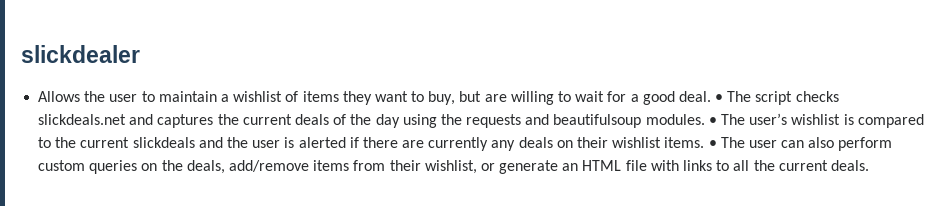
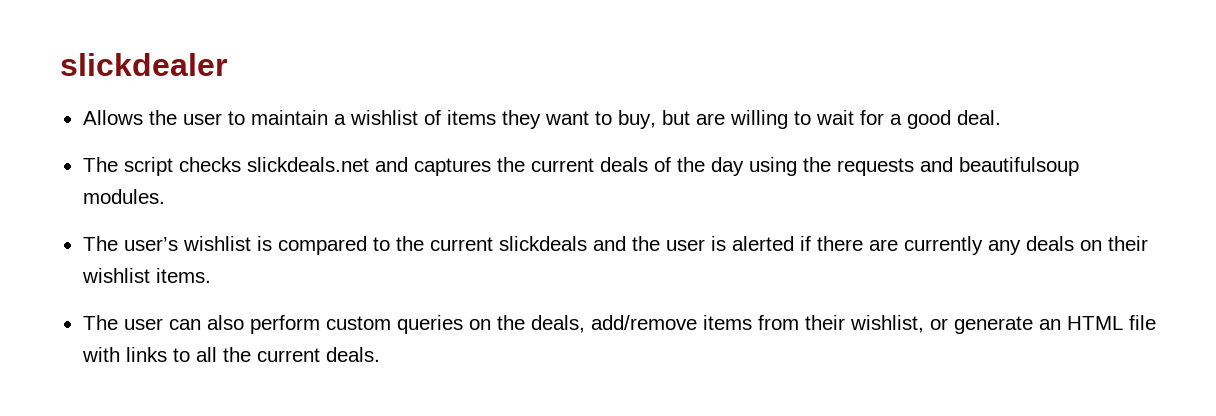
[715,94,724,102] • -> (1001, 117) //
[708,117,717,125] • -> (165, 196) //
[708,140,717,148] • -> (211, 275) //

